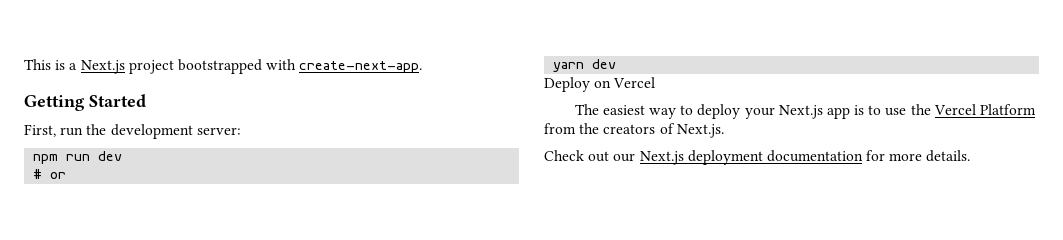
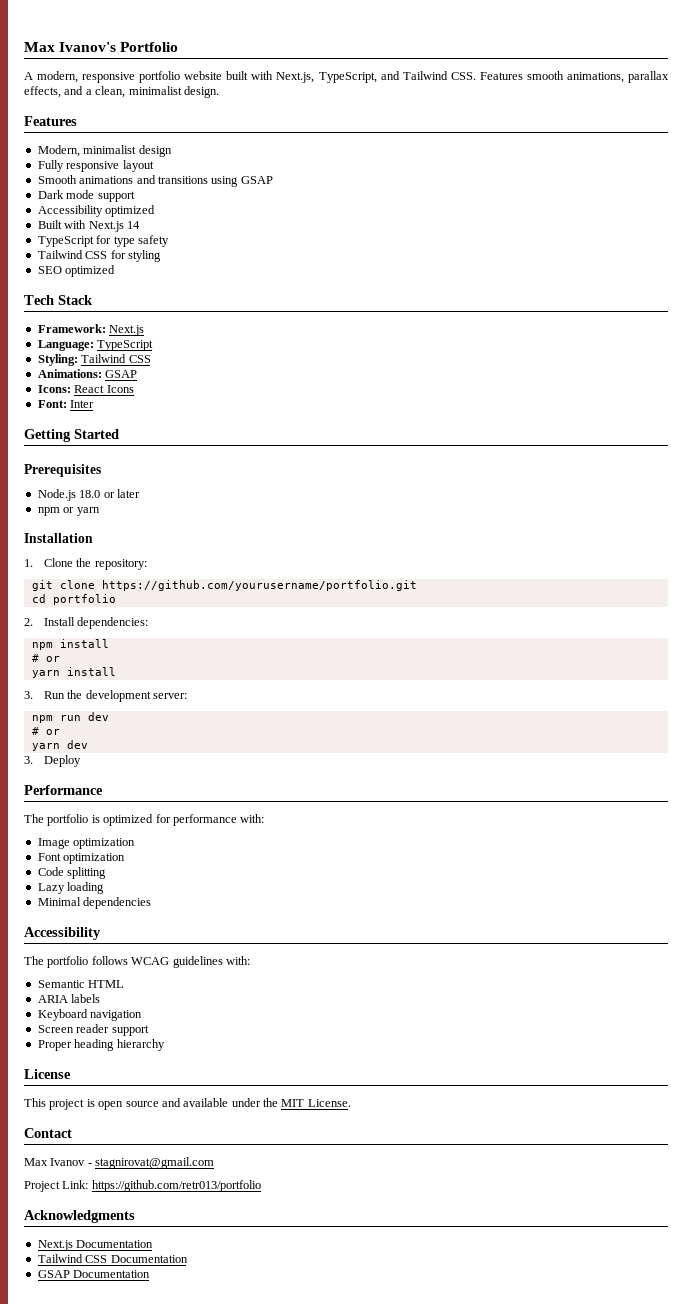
[24,59,423,74] [24,94,146,111] [24,124,84,137] This is a Next.js project bootstrapped with create-next-app. // Getting Started // First, run -> [24,42,179,52] [24,71,669,83] [24,86,219,98] [24,116,77,126] [37,145,172,157] [37,160,154,172] [37,175,273,187] [37,190,135,202] [37,205,156,217] [37,220,140,232] [37,235,169,247] [37,250,161,262] [37,265,116,277] [24,295,93,305] [37,324,145,336] [37,340,154,351] [37,354,151,366] [37,369,138,378] [37,385,134,393] [37,400,95,408] [24,429,119,442] [24,464,101,477] [37,489,140,501] [37,507,100,516] [24,533,93,543] [24,558,147,570] [31,580,417,591] [31,594,116,605] [24,617,149,629] [31,639,109,650] [31,654,60,662] [31,667,116,678] [24,691,66,699] Max Ivanov's Portfolio // A modern, responsive portfolio website built with Next.js, TypeScript, and Tailwind CSS. Features smooth animations, parallax effects, and a clean, minimalist design. // Features // Modern, minimalist design // Fully responsive layout // Smooth animations and transitions using GSAP // Dark mode support // Accessibility optimized // Built with Next.js 14 // TypeScript for type safety // Tailwind CSS for styling // SEO optimized // Tech Stack // Framework: Next.js // Language: TypeScript // Styling: Tailwind CSS // Animations: GSAP // Icons: React Icons // Font: Inter // Getting Started // Prerequisites // Node.js 18.0 or later // npm or yarn // Installation // 1. Clone the repository: // git clone https://github.com/yourusername/portfolio.git // cd portfolio // 2. Install dependencies: // npm install // # or // yarn install // 3. Run
(617, 64) none -> [24,756,33,764] 3.
[594,77,656,88] [574,104,1036,119] [544,123,724,138] [544,150,971,165] on Vercel // The easiest way to deploy your Next.js app is to use the Vercel Platform from the creators of Next.js. // Check out our Next.js deployment documentation for more details. -> [24,785,103,795] [24,814,265,826] [37,838,136,849] [37,853,126,864] [37,867,107,879] [37,882,105,894] [37,897,152,909] [24,927,101,940] [24,956,250,968] [37,980,125,988] [37,994,101,1003] [37,1009,143,1021] [37,1024,149,1036] [37,1039,165,1051] [24,1069,71,1079] [24,1098,351,1110] [24,1128,72,1138] [24,1157,215,1169] [24,1180,261,1192] [24,1210,135,1223] [37,1240,154,1251] [37,1254,188,1263] [37,1270,151,1278] // Performance // The portfolio is optimized for performance with: // Image optimization // Font optimization // Code splitting // Lazy loading // Minimal dependencies // Accessibility // The portfolio follows WCAG guidelines with: // Semantic HTML // ARIA labels // Keyboard navigation // Screen reader support // Proper heading hierarchy // License // This project is open source and available under the MIT License. // Contact // Max Ivanov - stagnirovat@gmail.com // Project Link: https://github.com/retr013/portfolio // Acknowledgments // Next.js Documentation // Tailwind CSS Documentation // GSAP Documentation

